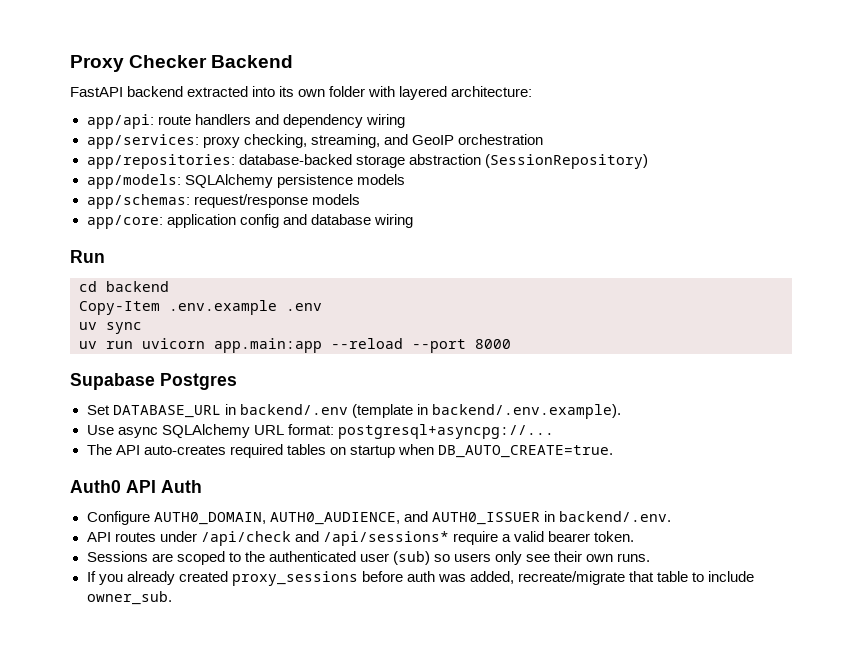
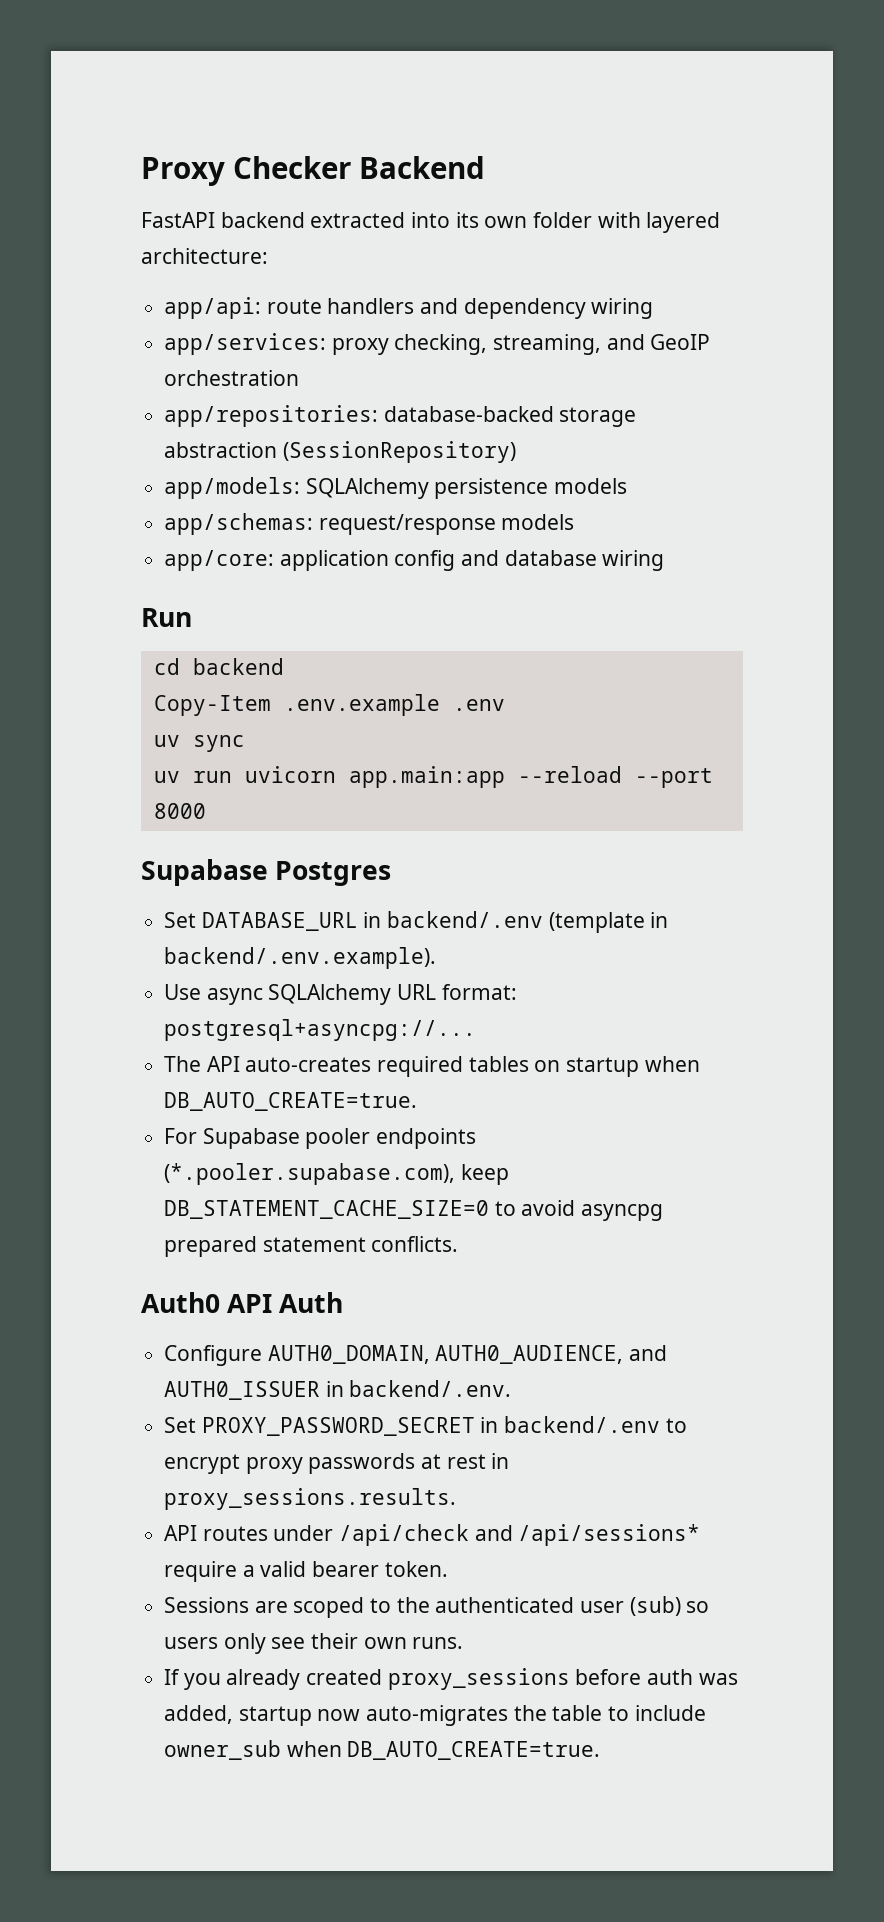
(613, 451) none -> [164,1128,477,1149] [164,1163,509,1185] [164,1200,664,1221] [164,1236,459,1257] // For Supabase pooler endpoints (*.pooler.supabase.com), keep DB_STATEMENT_CACHE_SIZE=0 to avoid asyncpg prepared statement conflicts.
(671, 516) none -> [164,1416,687,1436] [164,1453,510,1474] [164,1488,457,1510] // Set PROXY_PASSWORD_SECRET in backend/.env to encrypt proxy passwords at rest in proxy_sessions.results.
[517,571,755,585] [86,591,172,605] recreate/migrate that table to include owner_sub. -> [238,1705,706,1726] [164,1740,601,1760] startup now auto-migrates the table to include owner_sub when DB_AUTO_CREATE=true.

